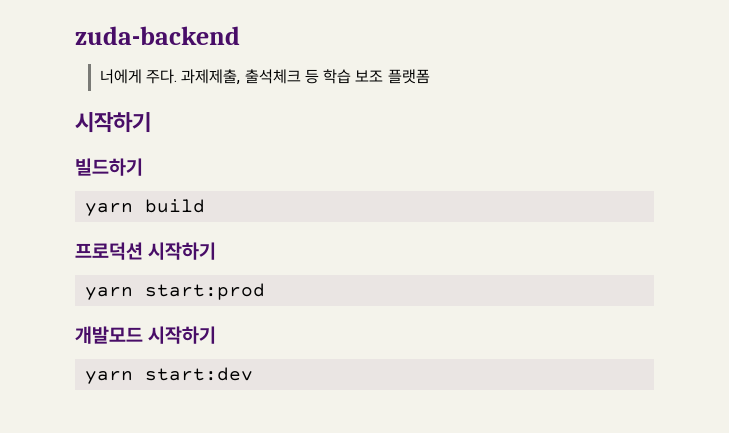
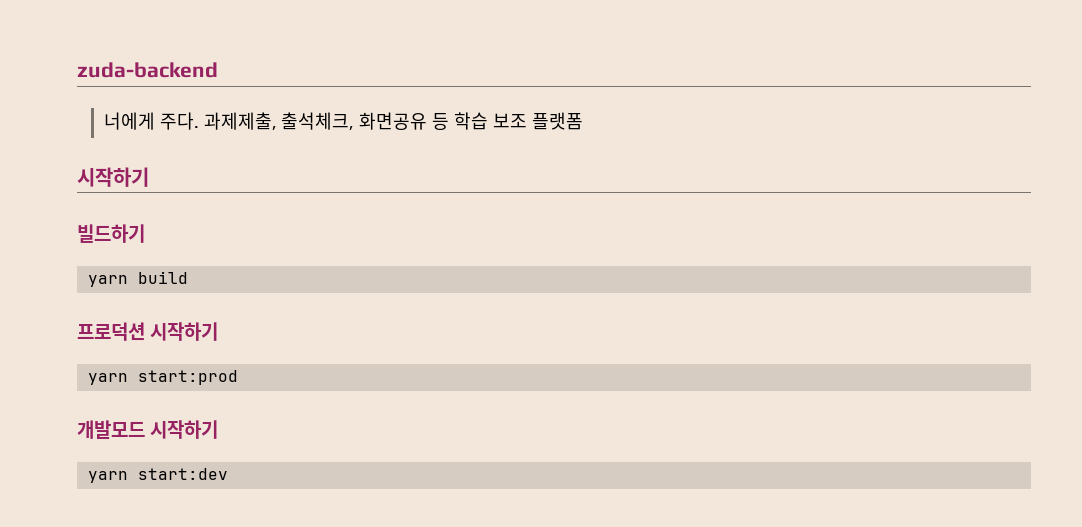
[244,69,301,84] 출석체크 -> [281,112,428,131] 출석체크, 화면공유

